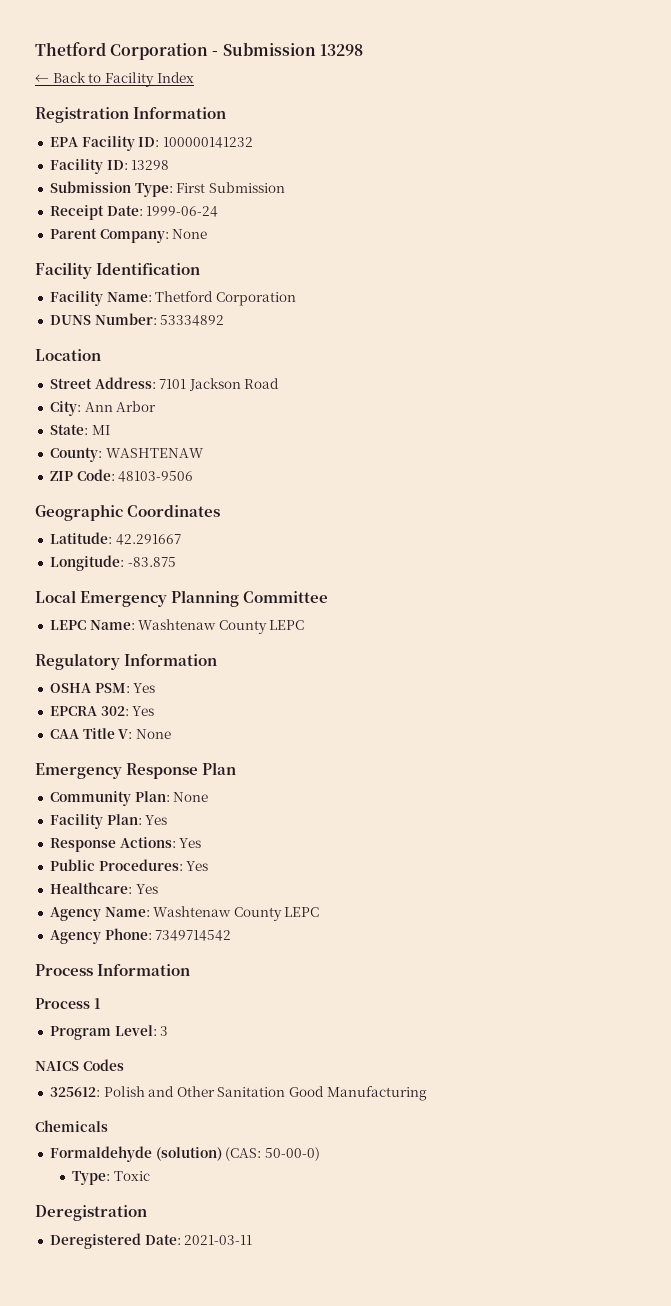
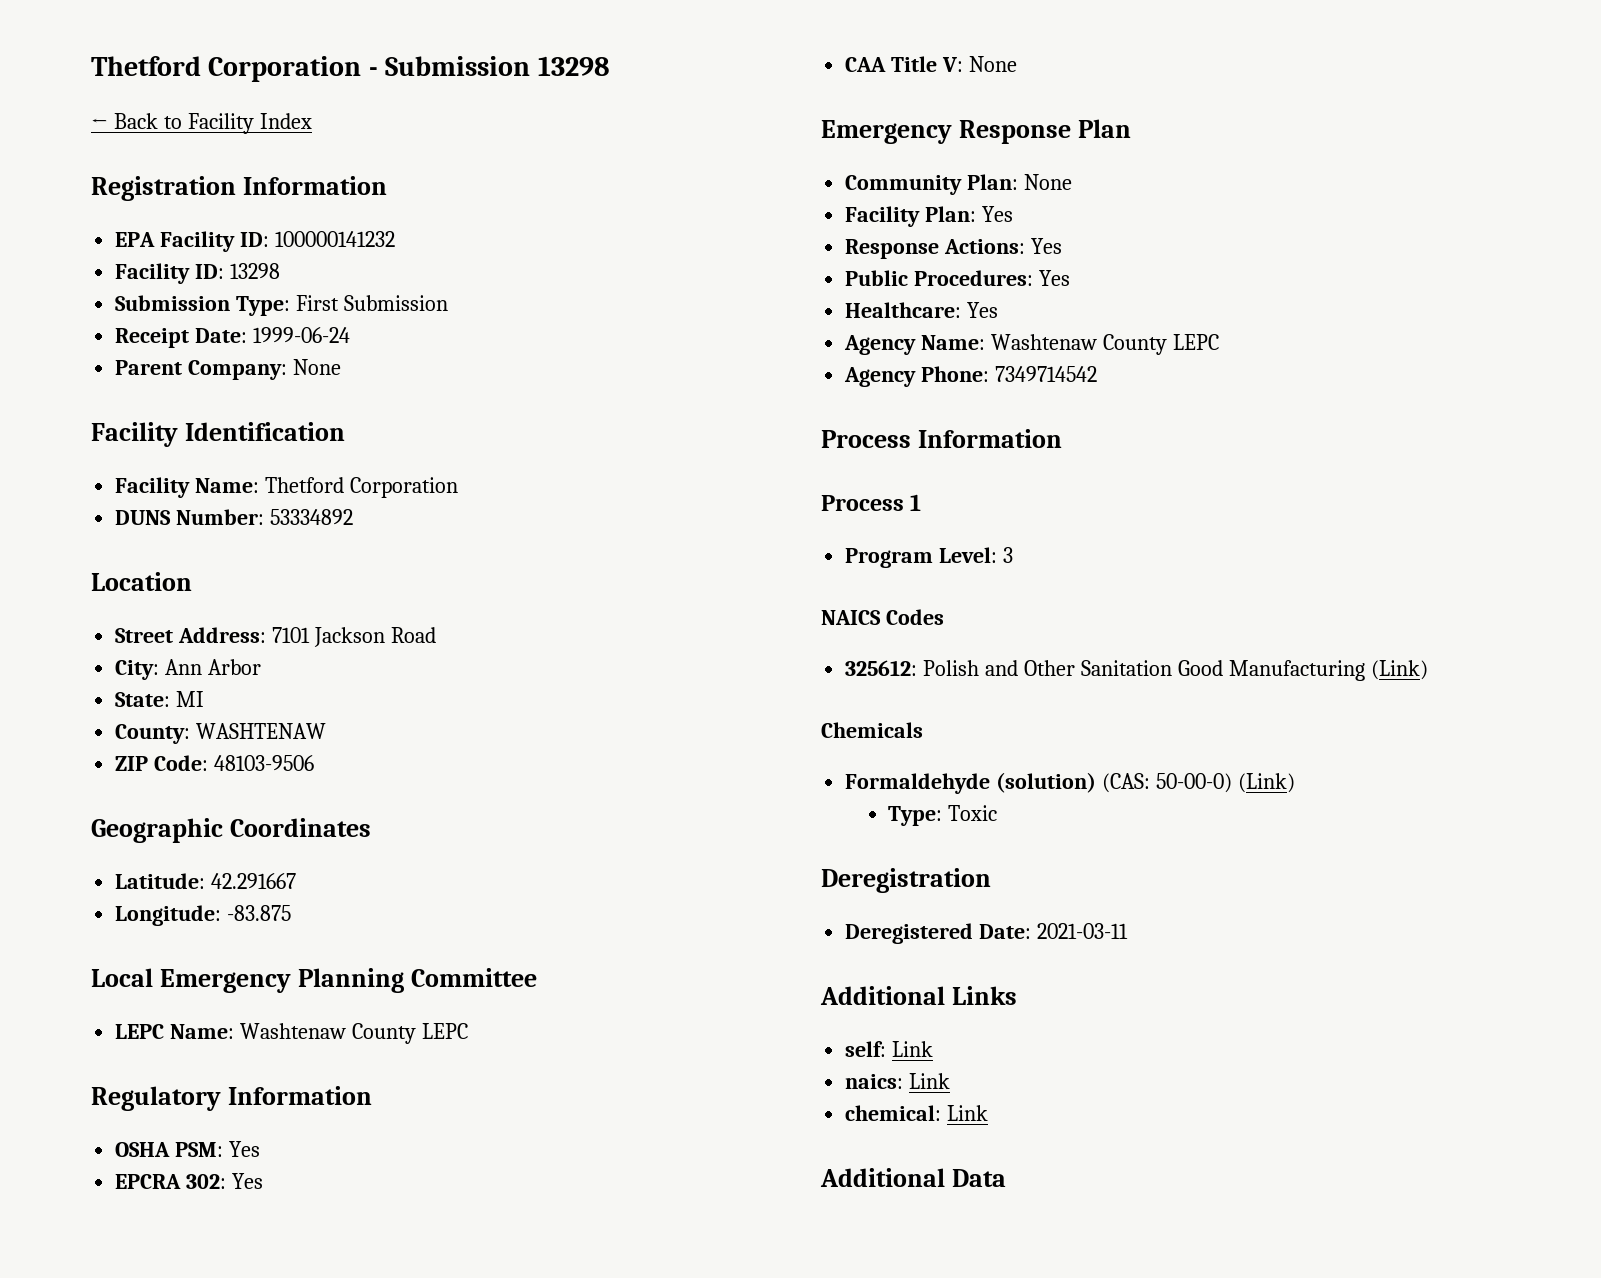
(427, 1093) none -> [1370,660,1428,680] (Link)
(320, 1154) none -> [1237,773,1295,793] (Link)
(253, 1240) none -> [820,986,1017,1005] [845,1041,934,1057] [845,1073,951,1089] [845,1105,989,1121] [820,1168,1006,1187] // Additional Links // self: Link // naics: Link // chemical: Link // Additional Data

